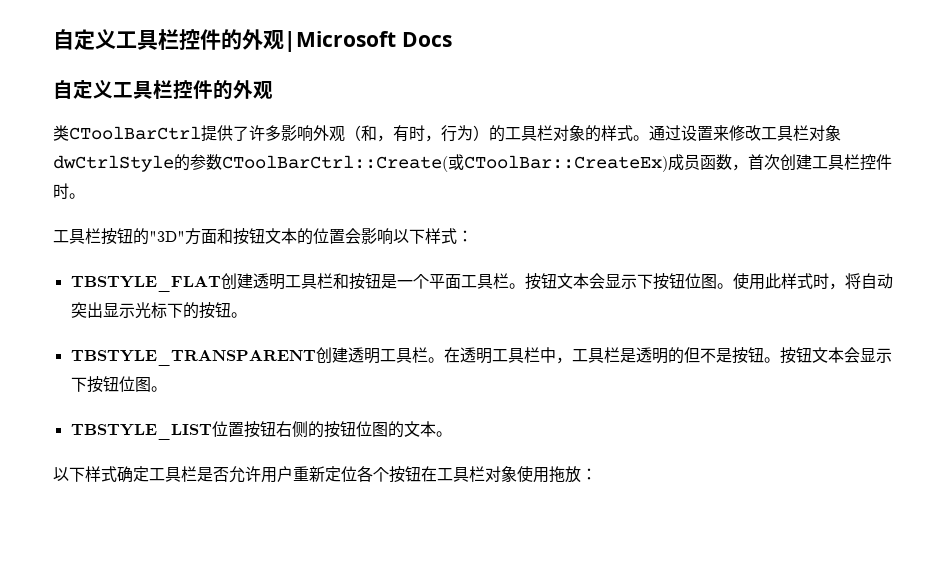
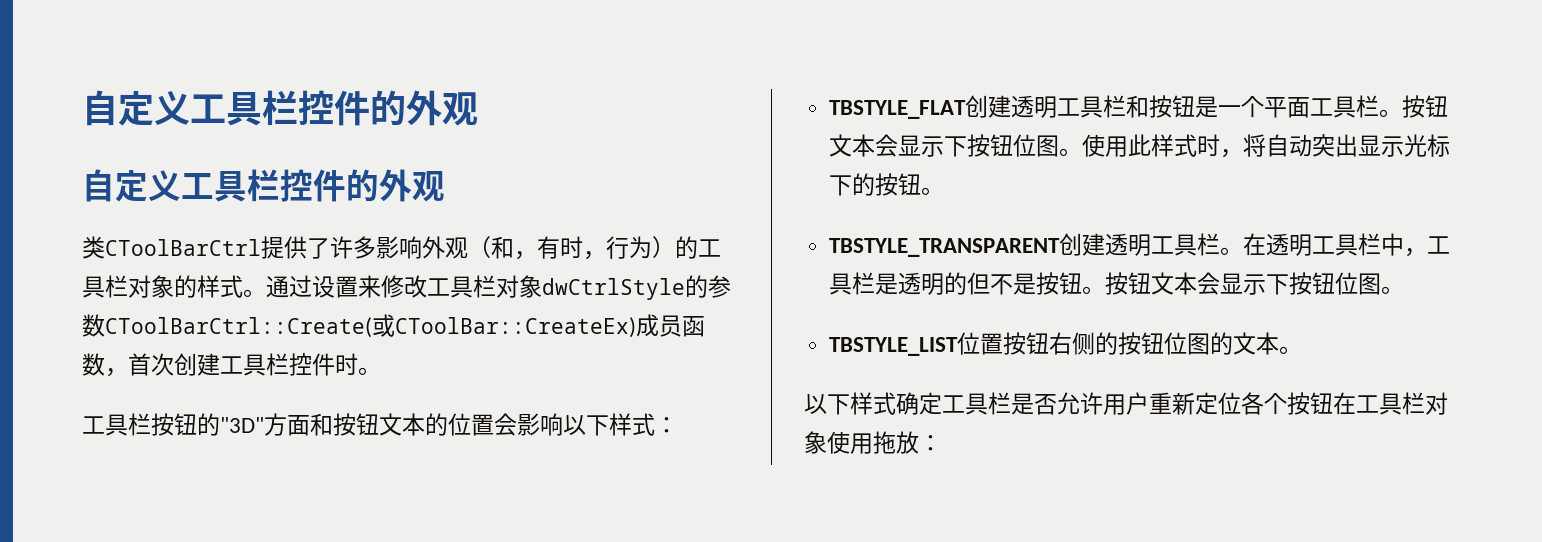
[53,29,452,52] 自定义工具栏控件的外观|Microsoft Docs -> [82,90,478,126] 自定义工具栏控件的外观

